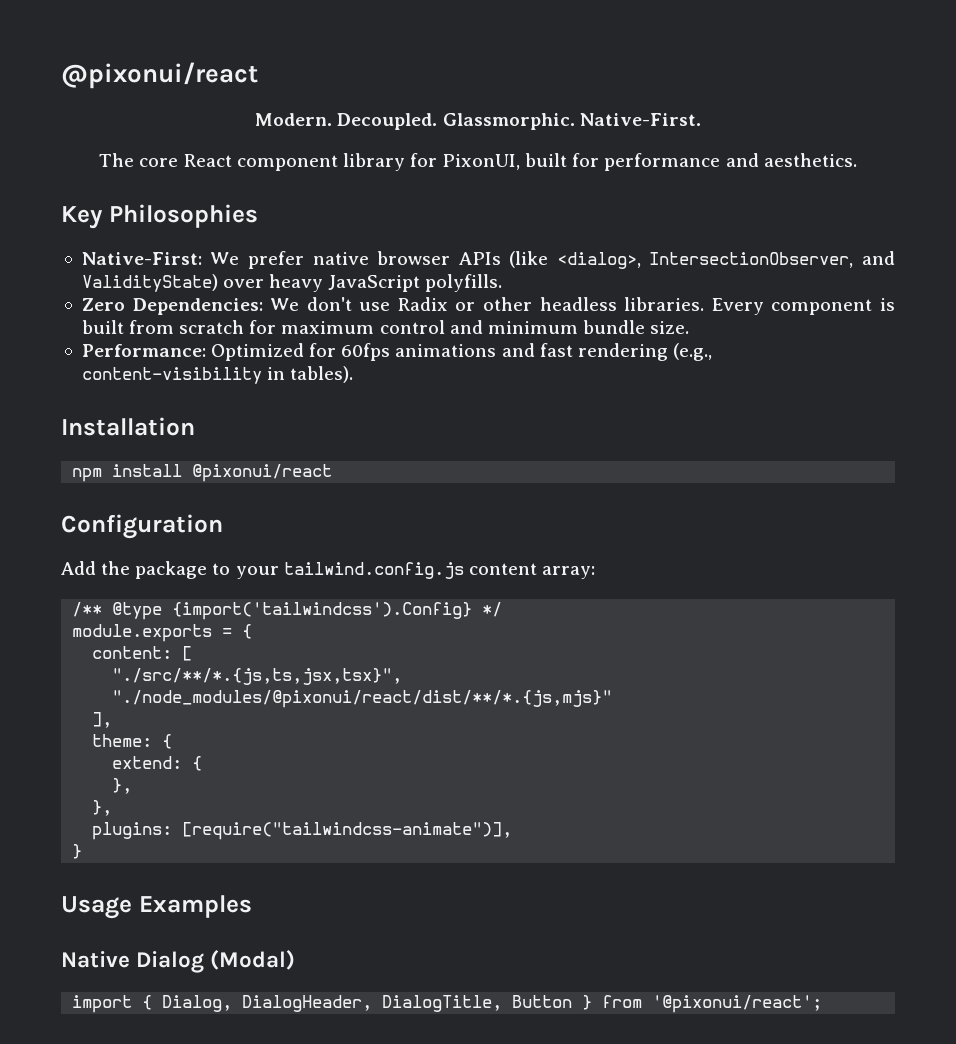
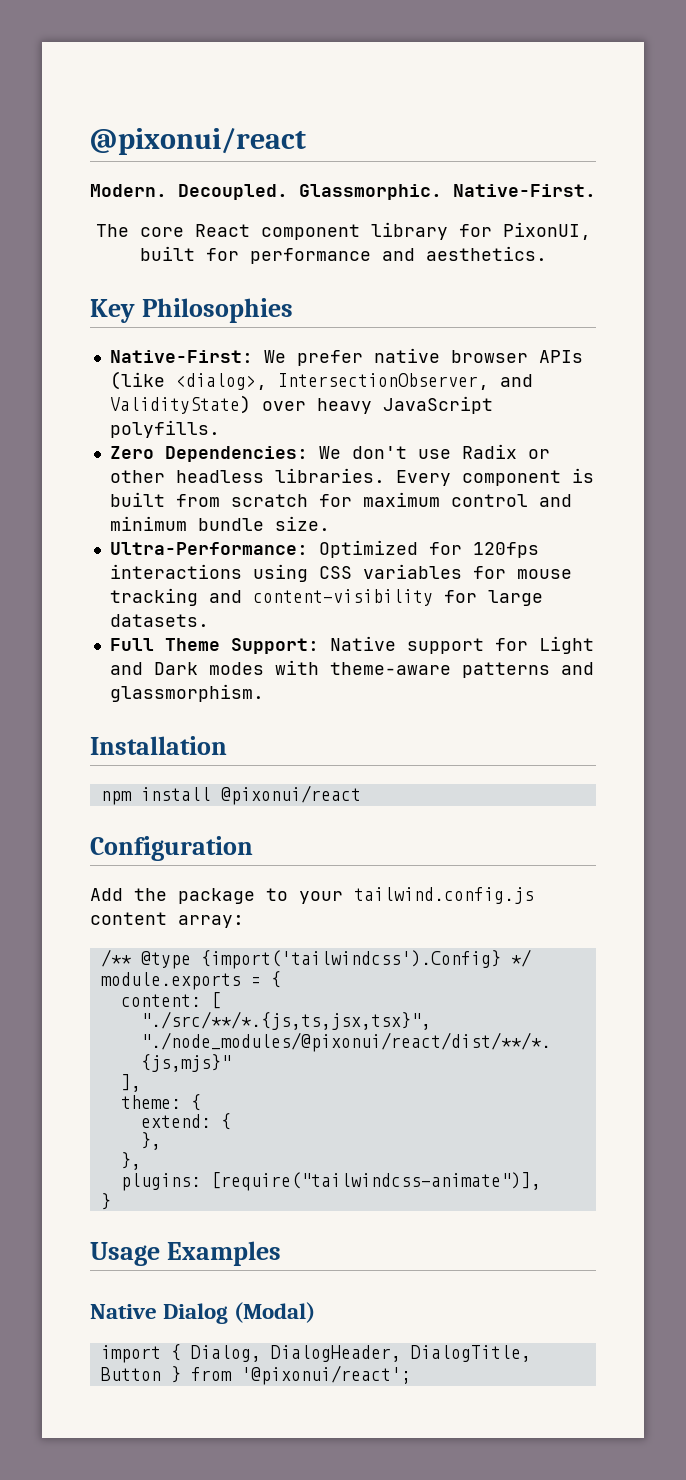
[81,344,206,357] Performance: -> [109,542,308,555] Ultra-Performance:
[341,343,712,361] [81,366,354,384] 60fps animations and fast rendering (e.g., content-visibility in tables). -> [472,542,539,558] [109,564,572,582] [109,588,543,606] [109,614,209,627] [109,636,594,654] [109,660,594,678] [109,684,264,702] 120fps interactions using CSS variables for mouse tracking and content-visibility for large datasets. // Full Theme Support: Native support for Light and Dark modes with theme-aware patterns and glassmorphism.

